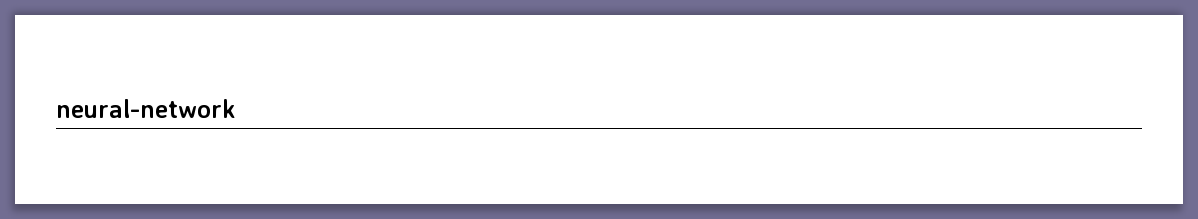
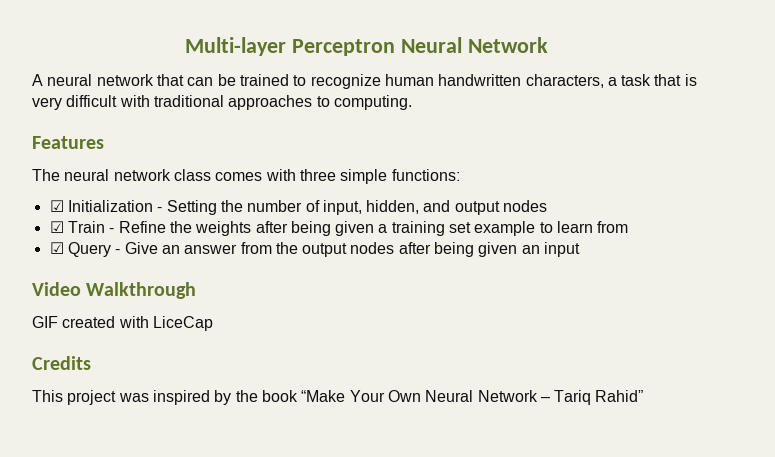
[56,99,235,118] neural-network -> [185,37,548,56] [32,74,697,89] [32,95,412,110] [32,136,104,149] [32,169,460,184] [49,200,548,215] [49,221,629,236] [49,242,581,257] [32,282,197,299] [32,316,213,331] [32,356,91,370] [32,390,644,405] Multi-layer Perceptron Neural Network // A neural network that can be trained to recognize human handwritten characters, a task that is very difficult with traditional approaches to computing. // Features // The neural network class comes with three simple functions: // ☑ Initialization - Setting the number of input, hidden, and output nodes // ☑ Train - Refine the weights after being given a training set example to learn from // ☑ Query - Give an answer from the output nodes after being given an input // Video Walkthrough // GIF created with LiceCap // Credits // This project was inspired by the book “Make Your Own Neural Network – Tariq Rahid”

